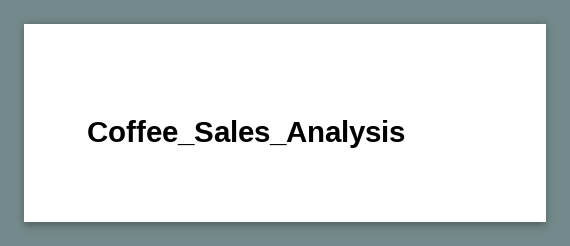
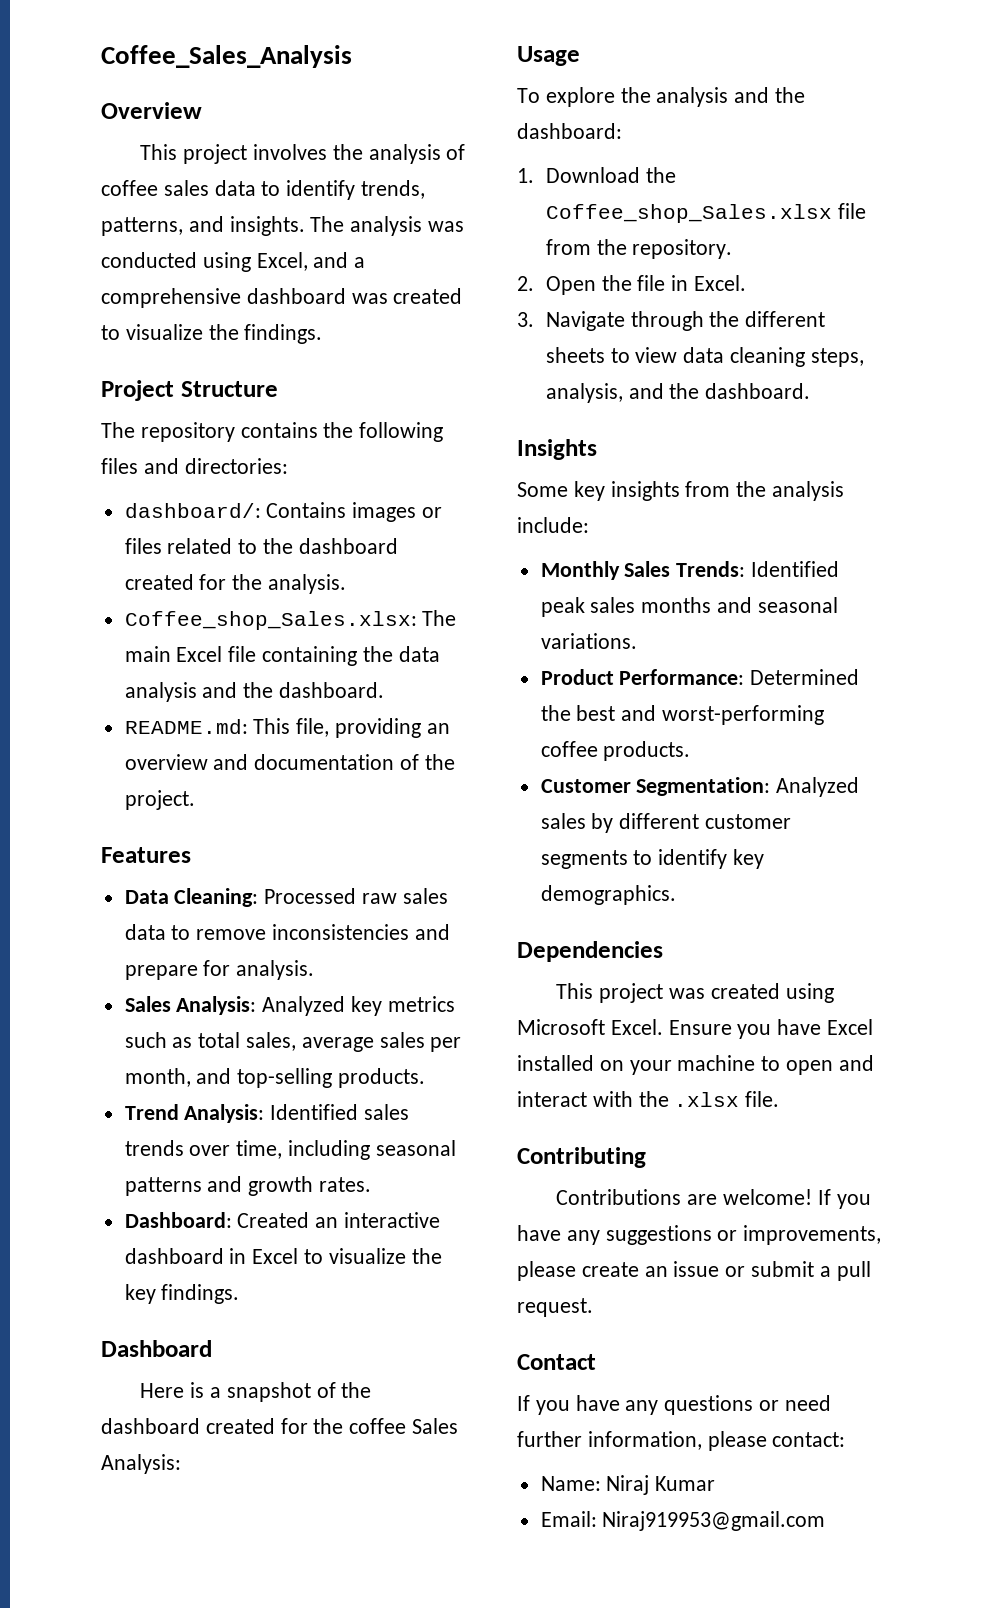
(405, 134) none -> [101,102,202,119] [140,144,466,164] [101,180,426,200] [101,216,465,236] [101,252,366,272] [101,288,463,308] [101,324,323,344] [101,380,278,401] [101,422,444,442] [101,458,288,474] [124,502,443,522] [124,538,398,554] [124,574,347,594] [124,610,457,630] [124,646,440,666] [124,682,385,702] [124,718,450,738] [124,754,455,770] [124,790,195,810] [101,847,191,863] [124,888,448,907] [124,924,450,940] [124,960,315,980] [124,996,455,1016] [124,1032,462,1052] [124,1068,426,1088] [124,1104,410,1123] [124,1140,456,1160] [124,1176,372,1196] [124,1212,441,1228] [124,1248,442,1264] [124,1284,240,1304] [101,1340,212,1357] [140,1382,372,1402] [101,1418,459,1434] [101,1454,181,1474] [517,46,580,66] [517,87,806,107] [517,123,622,139] [517,167,676,183] [545,203,866,223] [545,239,733,259] [517,275,746,295] [517,311,826,331] [545,347,864,367] [545,383,811,403] [517,439,597,460] [517,481,845,501] [517,517,589,533] [540,561,840,580] [540,597,838,617] [540,633,637,649] [540,669,860,685] [540,705,825,725] [540,741,691,761] [540,777,860,797] [540,813,792,833] [540,849,765,869] [540,885,676,905] [517,941,663,962] [556,983,834,1003] [517,1019,874,1039] [517,1055,874,1075] [517,1091,780,1107] [517,1147,646,1168] [556,1189,871,1209] [517,1225,882,1245] [517,1261,871,1281] [517,1298,593,1317] [517,1354,596,1370] [517,1395,831,1415] [517,1431,846,1451] [540,1475,716,1495] [540,1511,826,1531] // Overview // This project involves the analysis of coffee sales data to identify trends, patterns, and insights. The analysis was conducted using Excel, and a comprehensive dashboard was created to visualize the findings. // Project Structure // The repository contains the following files and directories: // dashboard/: Contains images or files related to the dashboard created for the analysis. // Coffee_shop_Sales.xlsx: The main Excel file containing the data analysis and the dashboard. // README.md: This file, providing an overview and documentation of the project. // Features // Data Cleaning: Processed raw sales data to remove inconsistencies and prepare for analysis. // Sales Analysis: Analyzed key metrics such as total sales, average sales per month, and top-selling products. // Trend Analysis: Identified sales trends over time, including seasonal patterns and growth rates. // Dashboard: Created an interactive dashboard in Excel to visualize the key findings. // Dashboard // Here is a snapshot of the dashboard created for the coffee Sales Analysis: // Usage // To explore the analysis and the dashboard: // 1. Download the Coffee_shop_Sales.xlsx file from the repository. // 2. Open the file in Excel. // 3. Navigate through the different sheets to view data cleaning steps, analysis, and the dashboard. // Insights // Some key insights from the analysis include: // Monthly Sales Trends: Identified peak sales months and seasonal variations. // Product Performance: Determined the best and worst-performing coffee products. // Customer Segmentation: Analyzed sales by different customer segments to identify key demographics. // Dependencies // This project was created using Microsoft Excel. Ensure you have Excel installed on your machine to open and interact with the .xlsx file. // Contributing // Contributions are welcome! If you have any suggestions or improvements, please create an issue or submit a pull request. // Contact // If you have any questions or need further information, please contact: // Name: Niraj Kumar // Email: Niraj919953@gmail.com

